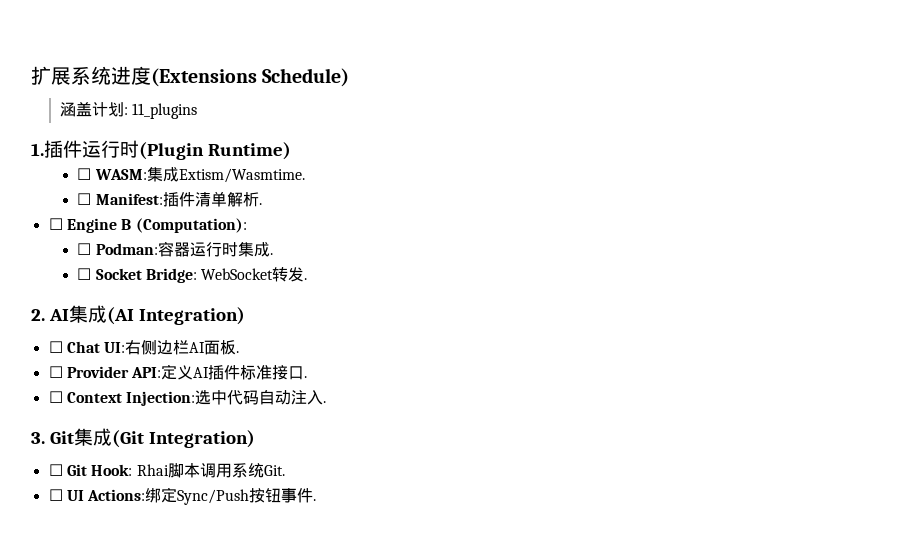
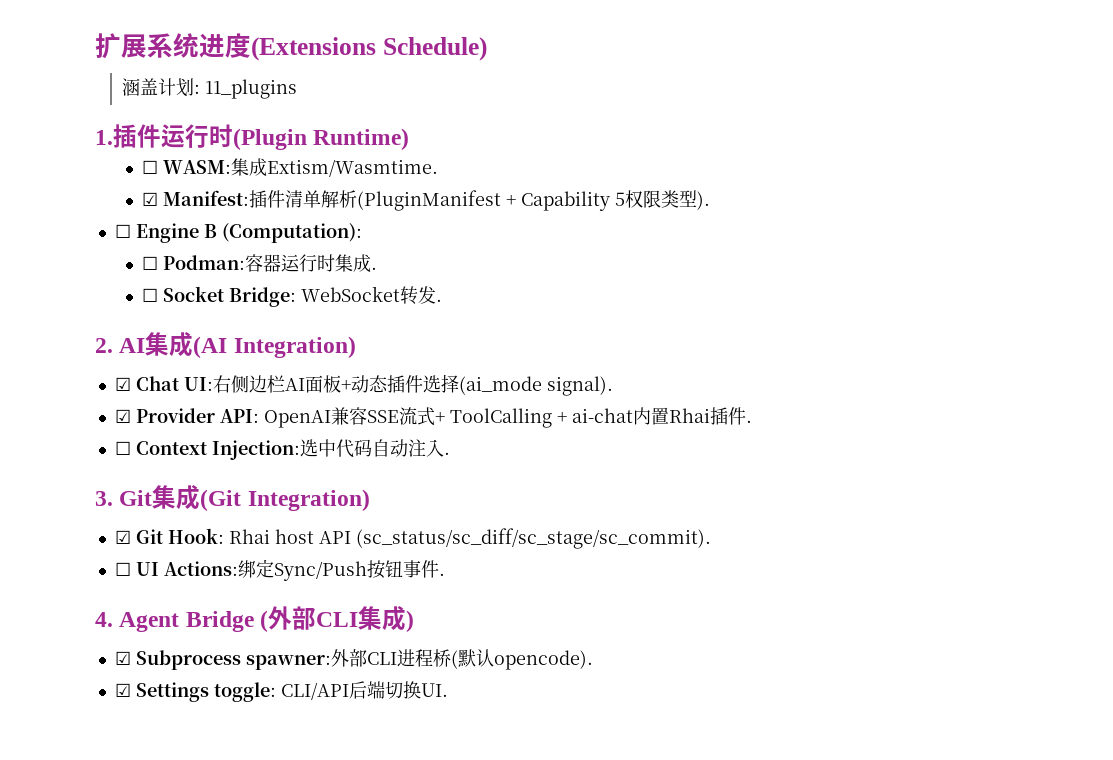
[77,193,92,205] ☐ -> [142,192,159,206] ☑
[258,203,262,205] . -> [357,190,711,211] (PluginManifest + Capability 5权限类型).
[48,341,63,353] ☐ -> [114,377,131,391] ☑
[236,351,240,353] [48,364,305,380] . // ☐ Provider API:定义AI插件标准接口 -> [340,374,613,396] [114,407,746,428] +动态插件选择(ai_mode signal). // ☑ Provider API: OpenAI兼容SSE流式+ ToolCalling + ai-chat内置Rhai插件
[48,464,63,476] ☐ -> [114,530,131,544] ☑
[167,463,285,478] 脚本调用系统Git. -> [274,528,711,549] host API (sc_status/sc_diff/sc_stage/sc_commit).
(317, 500) none -> [95,606,415,632] [114,649,593,670] [114,681,448,702] // 4. Agent Bridge (外部CLI集成) // ☑ Subprocess spawner:外部CLI进程桥(默认opencode). // ☑ Settings toggle: CLI/API后端切换UI.

